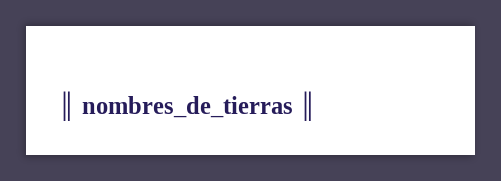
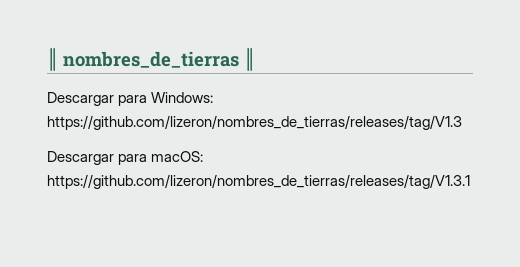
(317, 106) none -> [47,92,214,106] [47,115,462,130] [47,151,204,165] [47,174,470,189] // Descargar para Windows: https://github.com/lizeron/nombres_de_tierras/releases/tag/V1.3 // Descargar para macOS: https://github.com/lizeron/nombres_de_tierras/releases/tag/V1.3.1

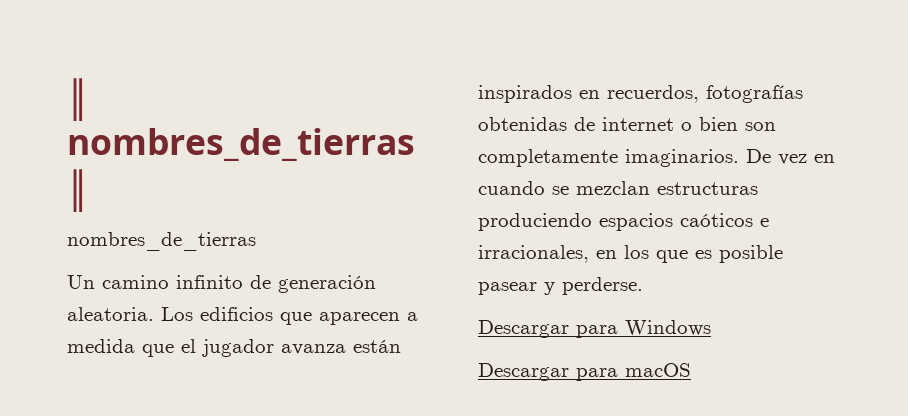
[47,92,214,106] [47,115,462,130] [47,151,204,165] [47,174,470,189] Descargar para Windows: https://github.com/lizeron/nombres_de_tierras/releases/tag/V1.3 // Descargar para macOS: https://github.com/lizeron/nombres_de_tierras/releases/tag/V1.3.1 -> [67,232,256,251] [67,275,376,293] [67,307,418,325] [67,339,401,357] [478,85,803,103] [478,117,776,131] [478,149,835,167] [478,181,758,195] [478,213,769,231] [478,245,783,263] [478,277,643,295] [478,320,711,338] [478,363,691,381] nombres_de_tierras // Un camino infinito de generación aleatoria. Los edificios que aparecen a medida que el jugador avanza están inspirados en recuerdos, fotografías obtenidas de internet o bien son completamente imaginarios. De vez en cuando se mezclan estructuras produciendo espacios caóticos e irracionales, en los que es posible pasear y perderse. // Descargar para Windows // Descargar para macOS

